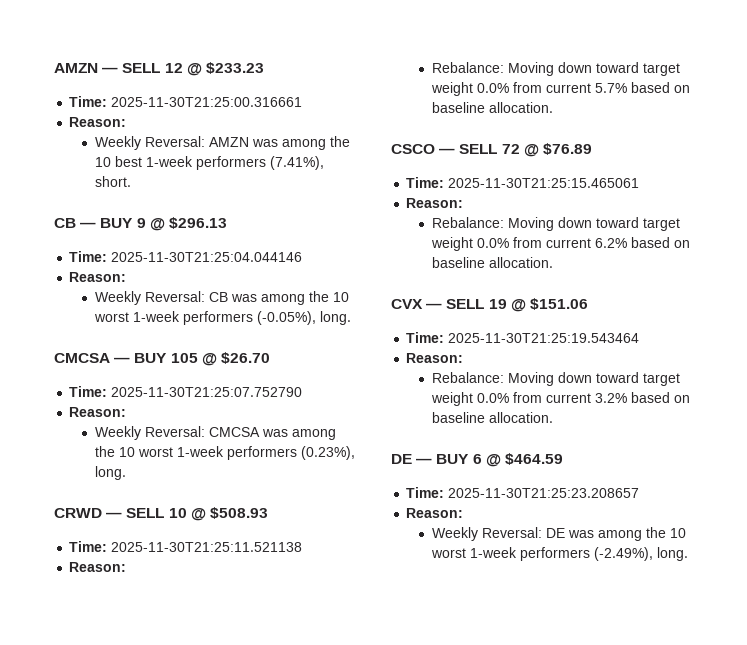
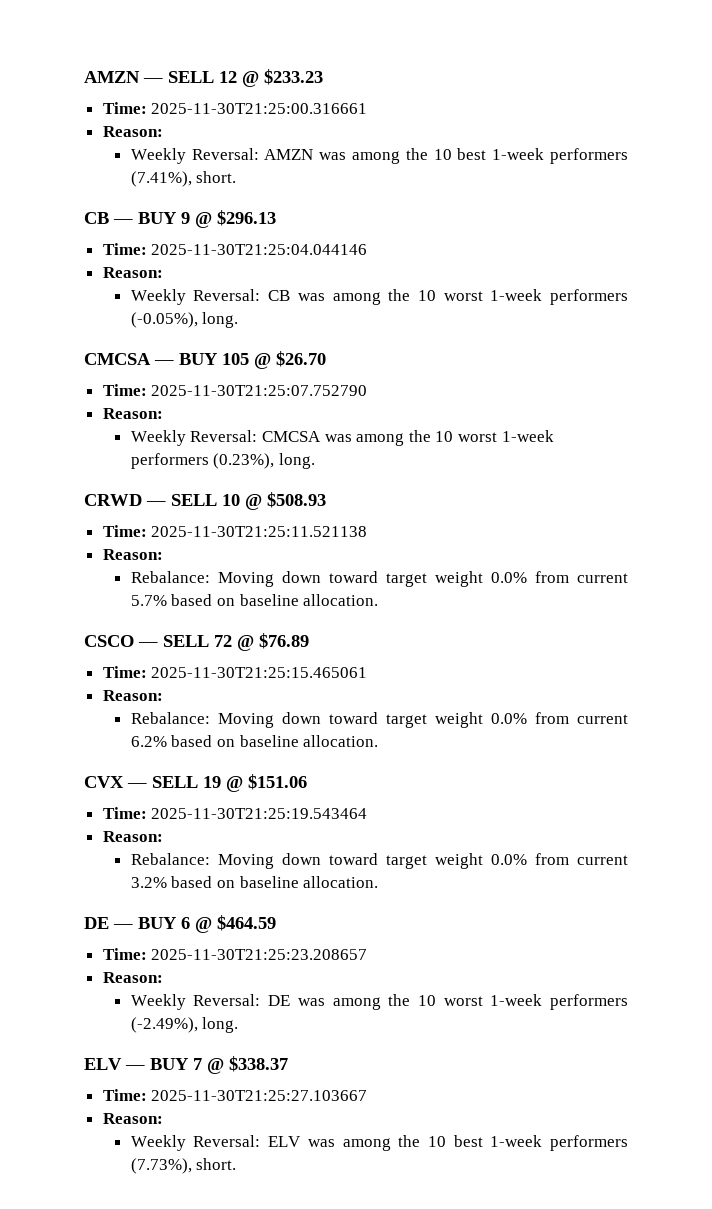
(688, 554) none -> [84,1056,288,1074] [102,1089,368,1101] [102,1113,163,1124] [130,1135,629,1151] [130,1158,237,1174] // ELV — BUY 7 @ $338.37 // Time: 2025-11-30T21:25:27.103667 // Reason: // Weekly Reversal: ELV was among the 10 best 1‑week performers (7.73%), short.

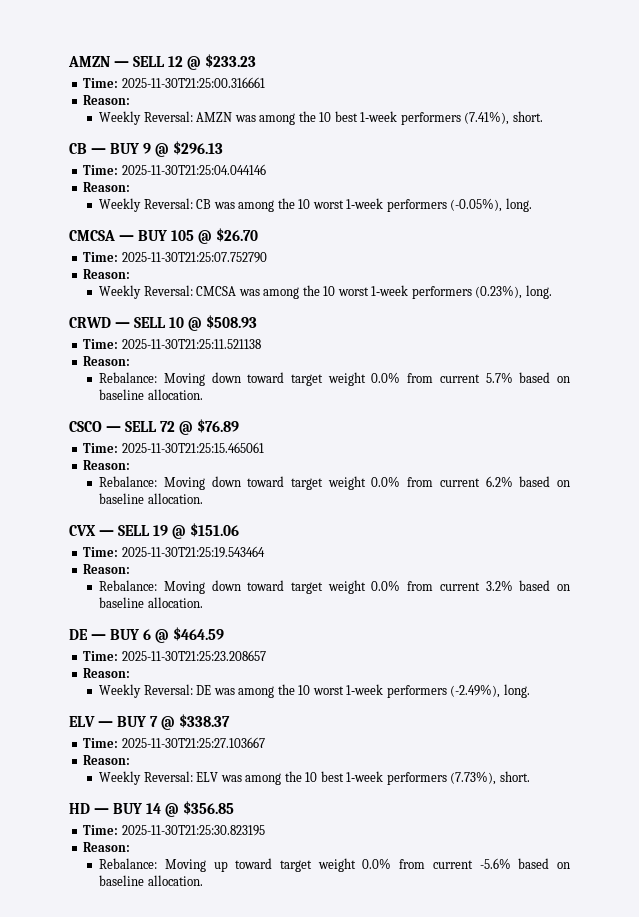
(237, 1164) none -> [69,801,234,817] [83,825,265,836] [83,842,131,852] [99,858,570,872] [99,875,203,886] // HD — BUY 14 @ $356.85 // Time: 2025-11-30T21:25:30.823195 // Reason: // Rebalance: Moving up toward target weight 0.0% from current -5.6% based on baseline allocation.

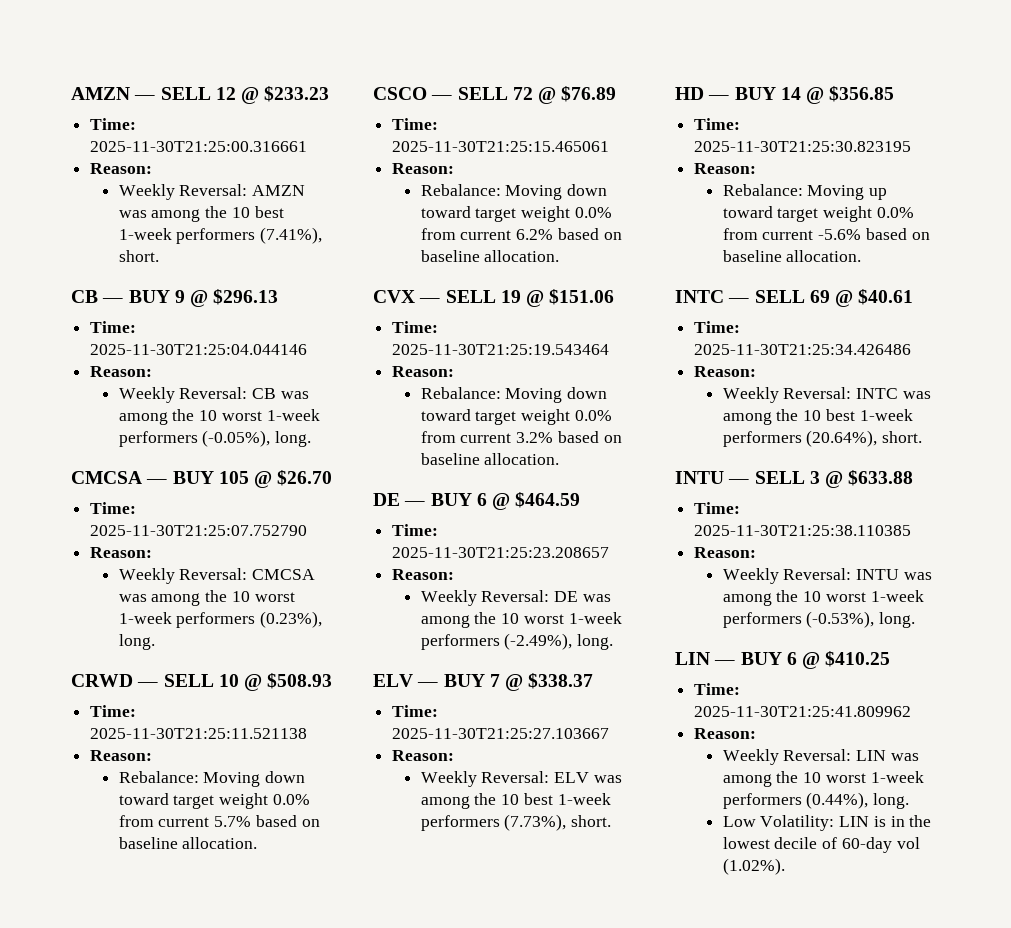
(203, 880) none -> [675,289,914,307] [694,321,741,333] [694,344,912,355] [694,366,757,377] [722,387,931,403] [722,409,913,425] [722,430,923,447] [675,470,914,488] [694,502,741,514] [694,525,912,536] [694,547,757,558] [722,568,932,584] [722,590,924,606] [722,611,916,628] [675,651,891,669] [694,683,741,695] [694,706,912,717] [694,728,757,739] [722,749,919,765] [722,771,924,787] [722,792,910,809] [722,815,932,831] [722,837,920,853] [722,858,785,875] // INTC — SELL 69 @ $40.61 // Time: 2025-11-30T21:25:34.426486 // Reason: // Weekly Reversal: INTC was among the 10 best 1‑week performers (20.64%), short. // INTU — SELL 3 @ $633.88 // Time: 2025-11-30T21:25:38.110385 // Reason: // Weekly Reversal: INTU was among the 10 worst 1‑week performers (-0.53%), long. // LIN — BUY 6 @ $410.25 // Time: 2025-11-30T21:25:41.809962 // Reason: // Weekly Reversal: LIN was among the 10 worst 1‑week performers (0.44%), long. // Low Volatility: LIN is in the lowest decile of 60‑day vol (1.02%).

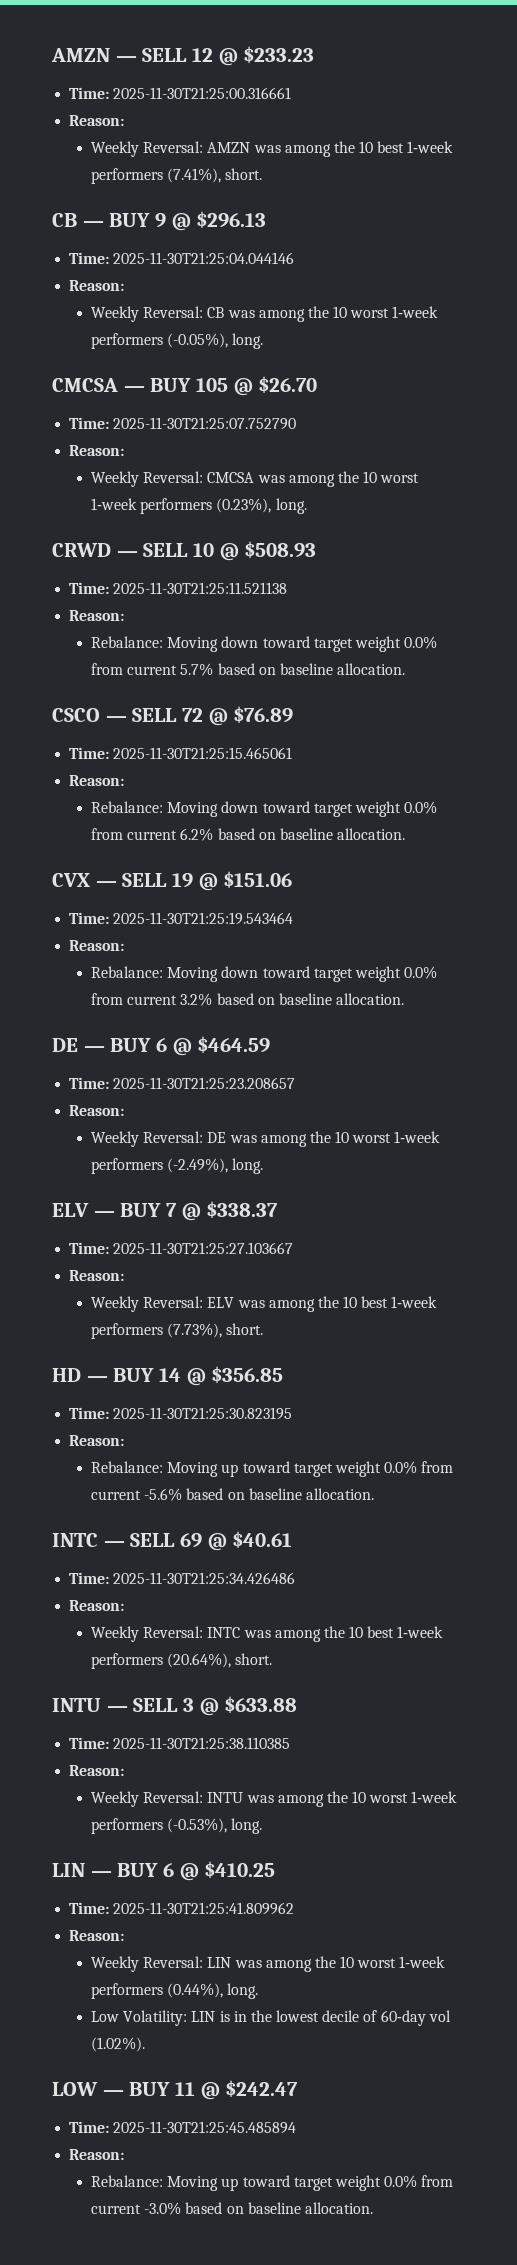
(785, 866) none -> [52,2080,299,2100] [69,2121,297,2134] [69,2149,125,2160] [90,2175,454,2191] [90,2202,373,2215] // LOW — BUY 11 @ $242.47 // Time: 2025-11-30T21:25:45.485894 // Reason: // Rebalance: Moving up toward target weight 0.0% from current -3.0% based on baseline allocation.

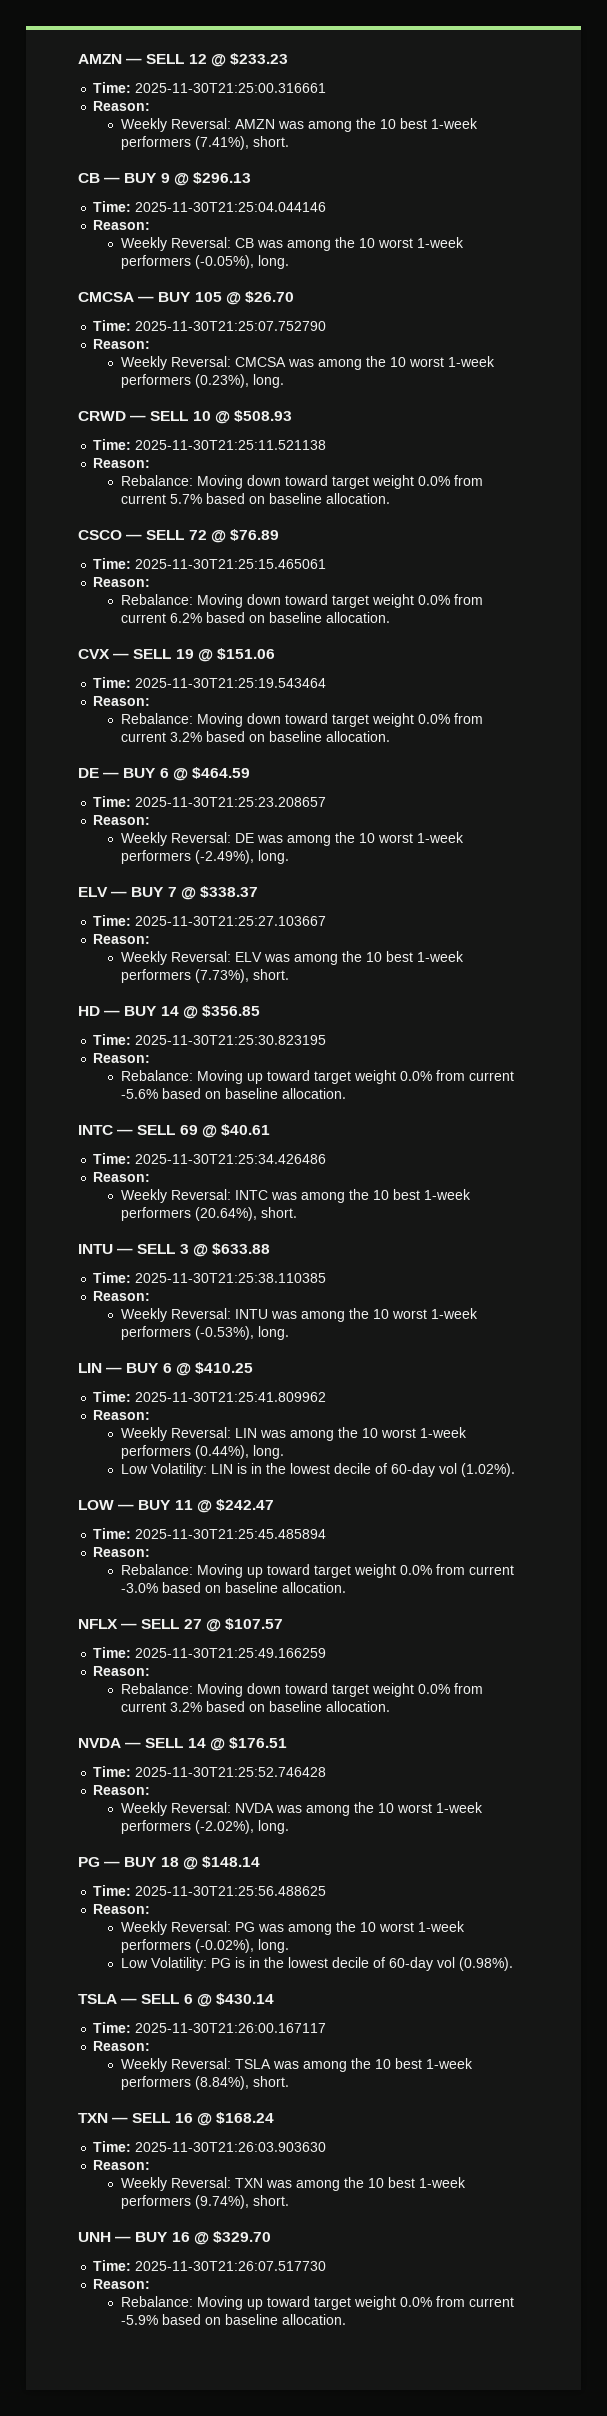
(373, 2208) none -> [78,1618,283,1632] [93,1647,327,1658] [93,1666,151,1676] [120,1683,483,1697] [120,1701,390,1712] [78,1737,287,1751] [93,1766,327,1777] [93,1785,151,1795] [120,1802,483,1816] [120,1820,289,1834] [78,1856,260,1870] [93,1885,327,1896] [93,1904,151,1914] [120,1921,465,1935] [120,1939,289,1953] [120,1957,513,1971] [78,1993,274,2007] [93,2022,327,2033] [93,2041,151,2051] [120,2058,473,2072] [120,2076,289,2090] [78,2112,274,2126] [93,2141,327,2152] [93,2160,151,2170] [120,2177,466,2191] [120,2195,289,2209] [78,2231,271,2245] [93,2260,327,2271] [93,2279,151,2289] [120,2296,514,2310] [120,2314,346,2325] // NFLX — SELL 27 @ $107.57 // Time: 2025-11-30T21:25:49.166259 // Reason: // Rebalance: Moving down toward target weight 0.0% from current 3.2% based on baseline allocation. // NVDA — SELL 14 @ $176.51 // Time: 2025-11-30T21:25:52.746428 // Reason: // Weekly Reversal: NVDA was among the 10 worst 1‑week performers (-2.02%), long. // PG — BUY 18 @ $148.14 // Time: 2025-11-30T21:25:56.488625 // Reason: // Weekly Reversal: PG was among the 10 worst 1‑week performers (-0.02%), long. // Low Volatility: PG is in the lowest decile of 60‑day vol (0.98%). // TSLA — SELL 6 @ $430.14 // Time: 2025-11-30T21:26:00.167117 // Reason: // Weekly Reversal: TSLA was among the 10 best 1‑week performers (8.84%), short. // TXN — SELL 16 @ $168.24 // Time: 2025-11-30T21:26:03.903630 // Reason: // Weekly Reversal: TXN was among the 10 best 1‑week performers (9.74%), short. // UNH — BUY 16 @ $329.70 // Time: 2025-11-30T21:26:07.517730 // Reason: // Rebalance: Moving up toward target weight 0.0% from current -5.9% based on baseline allocation.

